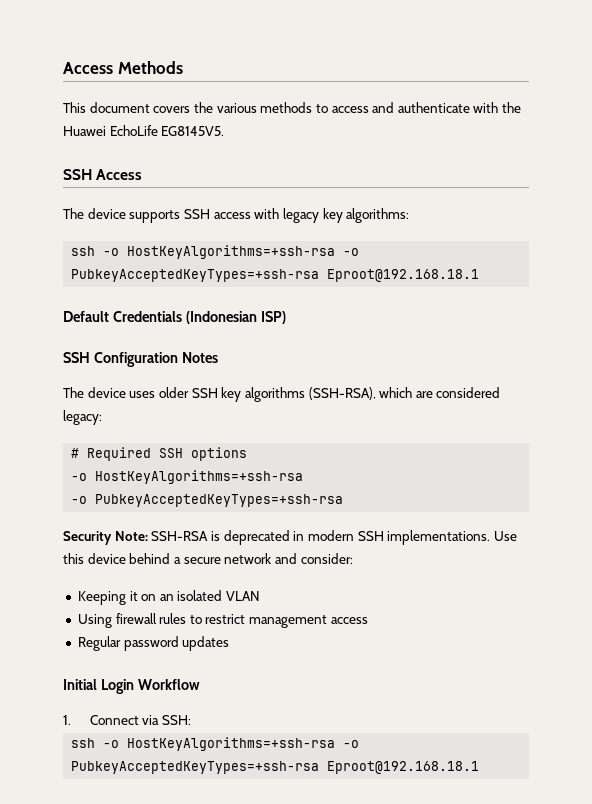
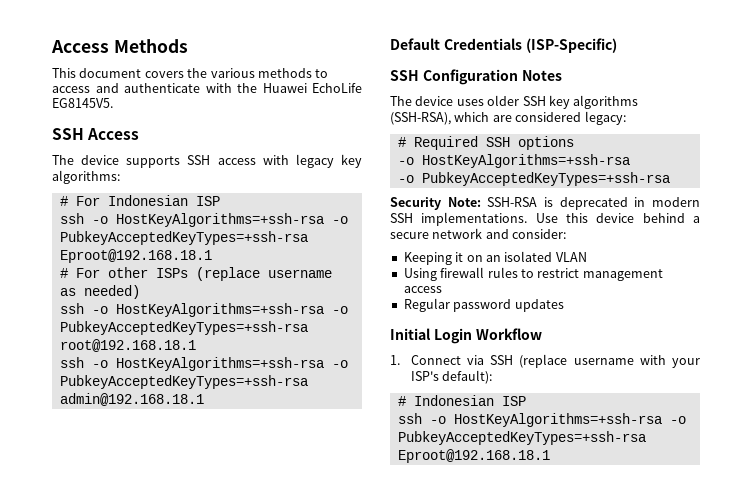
[71,245,360,259] [71,269,480,282] // ssh -o HostKeyAlgorithms=+ssh-rsa -o PubkeyAcceptedKeyTypes=+ssh-rsa Eproot@192.168.18.1 -> [59,195,220,206] [59,213,348,227] [59,231,308,245] [59,249,212,263] [59,267,332,281] [59,285,140,299] [59,303,348,317] [59,321,308,335] [59,339,196,352] [59,357,348,371] [59,375,308,389] [59,393,204,406] // # For Indonesian ISP // ssh -o HostKeyAlgorithms=+ssh-rsa -o PubkeyAcceptedKeyTypes=+ssh-rsa Eproot@192.168.18.1 // # For other ISPs (replace username as needed) // ssh -o HostKeyAlgorithms=+ssh-rsa -o PubkeyAcceptedKeyTypes=+ssh-rsa root@192.168.18.1 // ssh -o HostKeyAlgorithms=+ssh-rsa -o PubkeyAcceptedKeyTypes=+ssh-rsa admin@192.168.18.1
[185,311,286,324] (Indonesian ISP) -> [525,38,617,53] (ISP-Specific)
[162,715,192,725] SSH: -> [490,354,700,368] [410,370,493,384] [397,395,526,406] SSH (replace username with your ISP's default): // # Indonesian ISP

